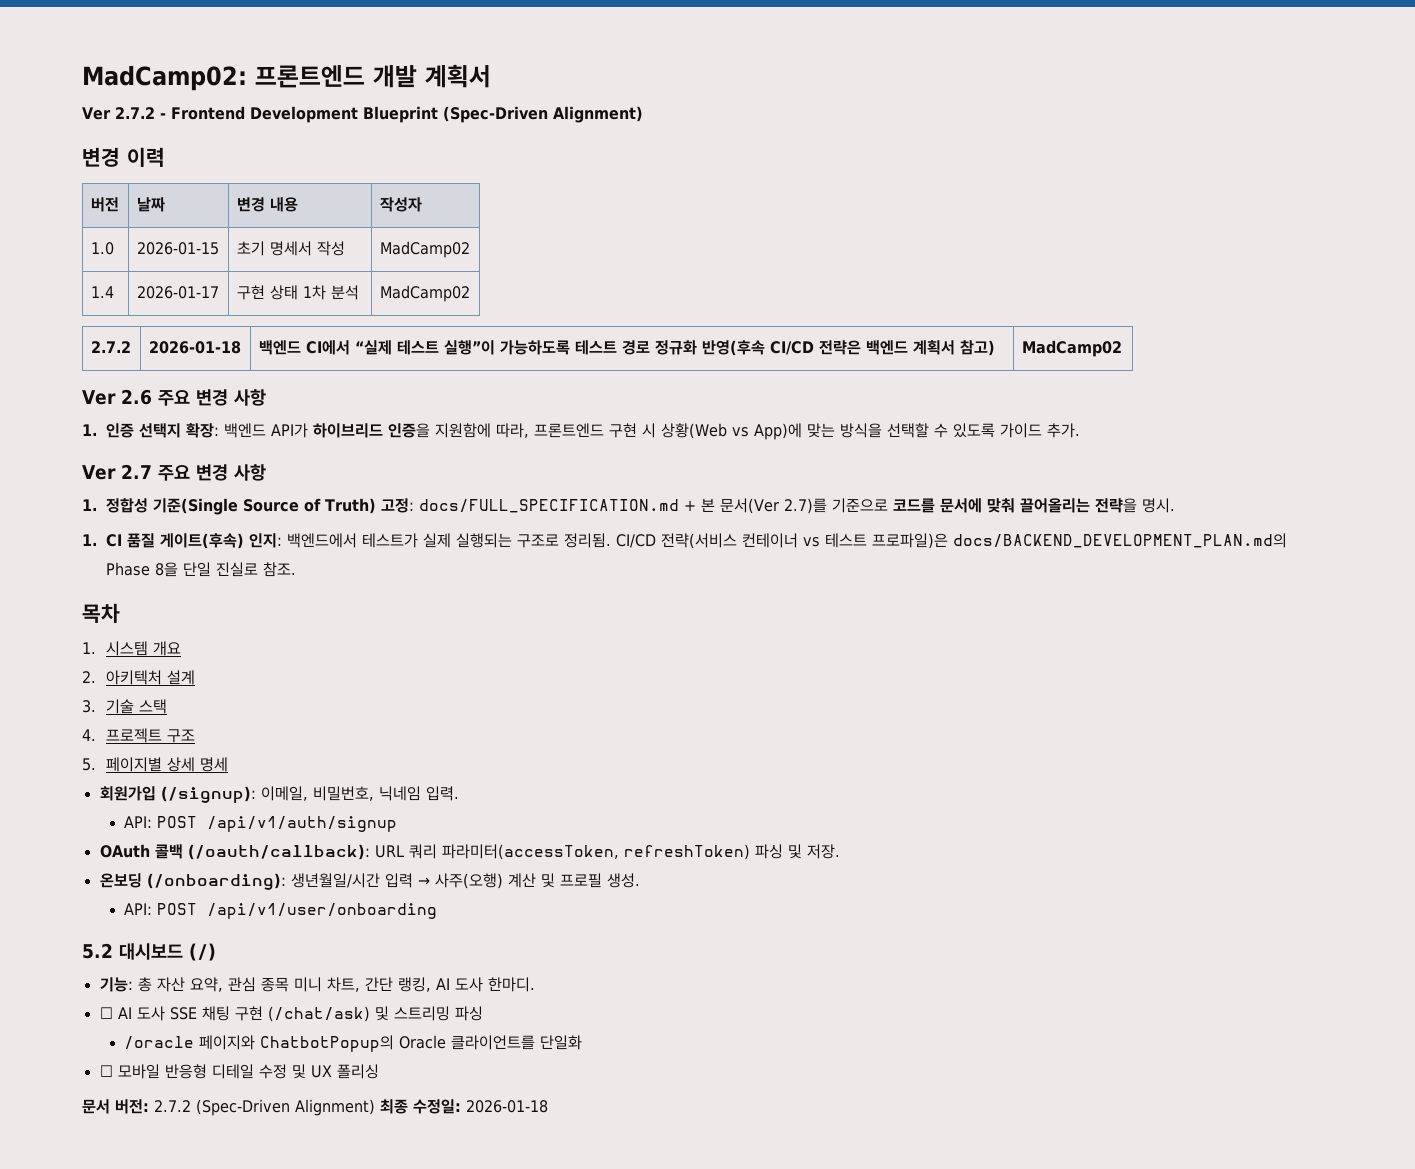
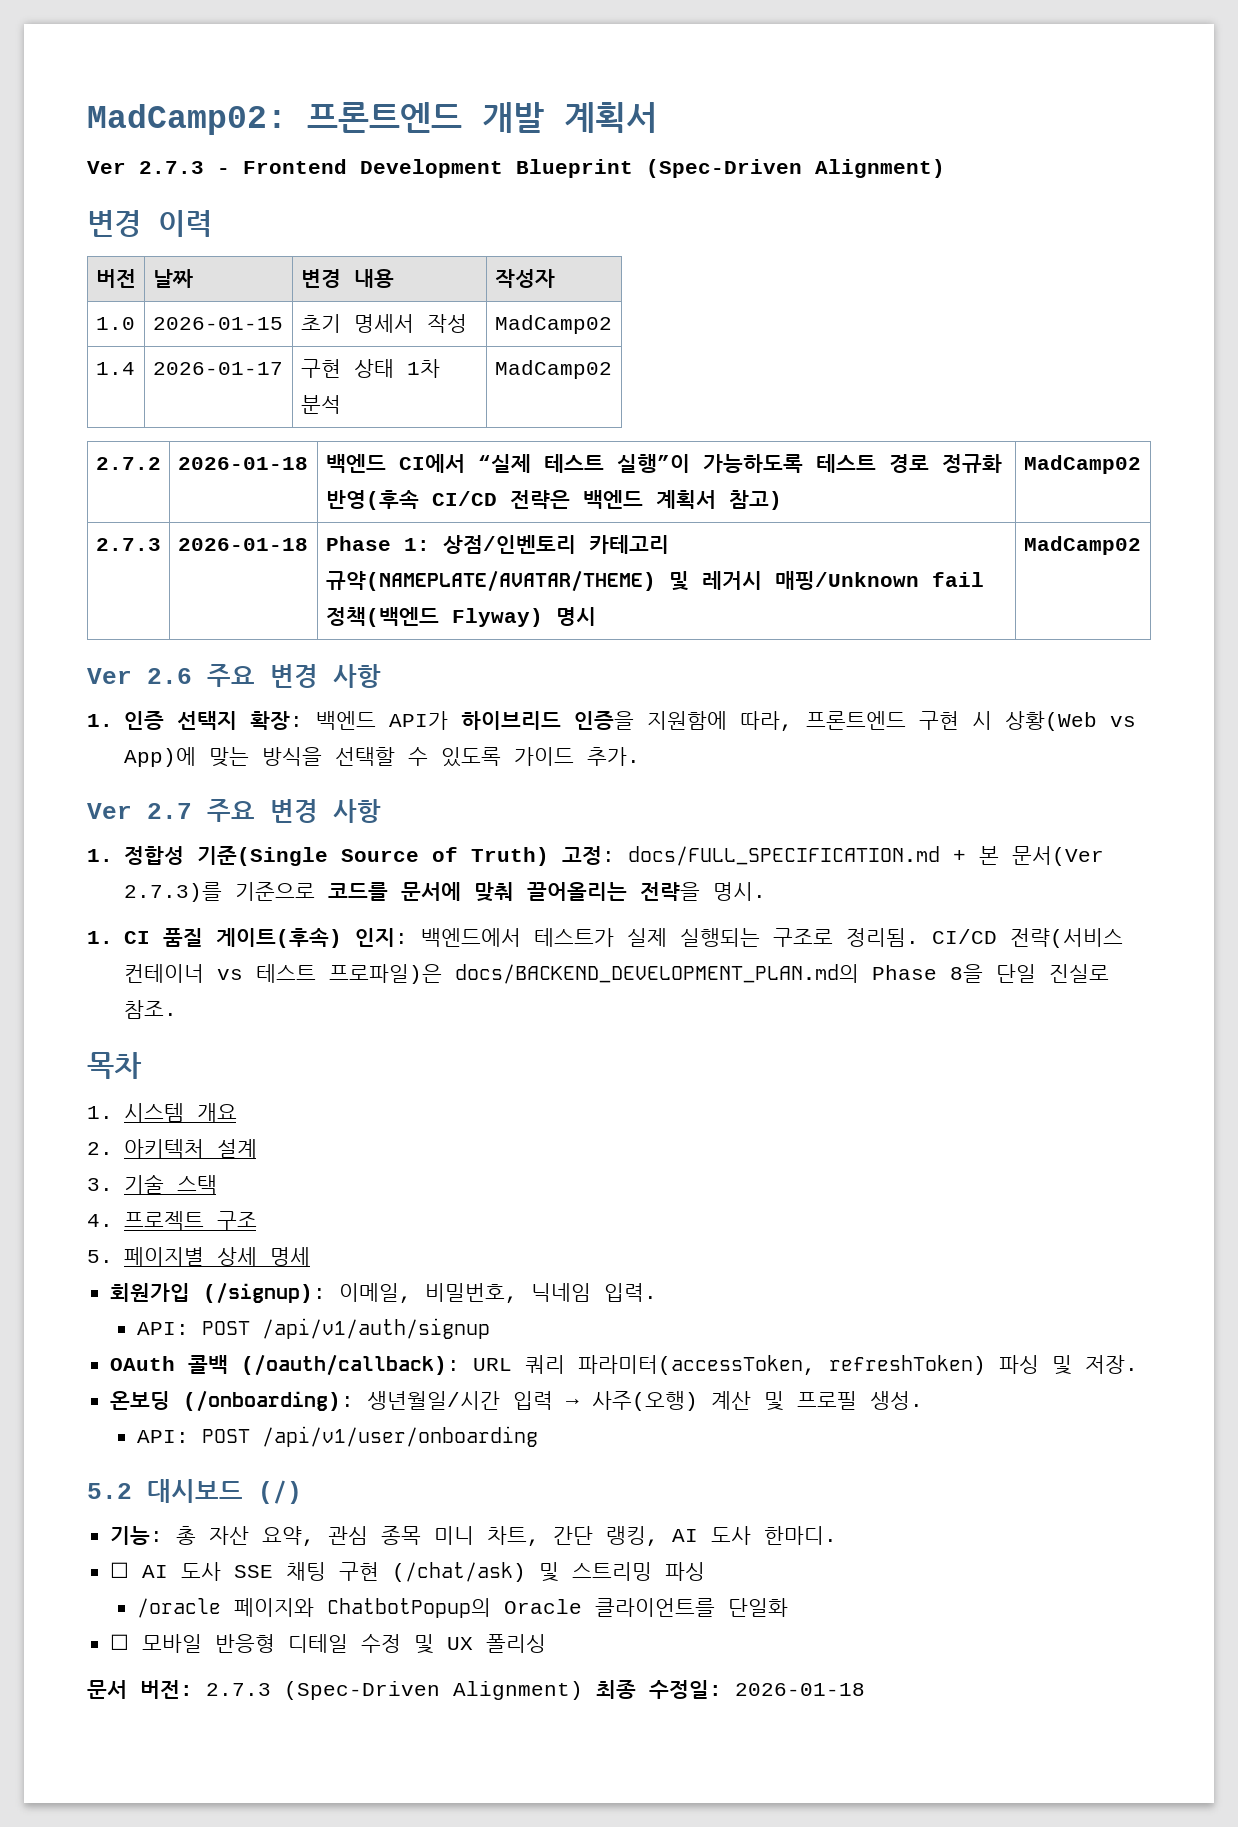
[114,107,155,119] 2.7.2 -> [139,161,204,174] 2.7.3
(1122, 348) none -> [95,538,161,551] [177,538,308,551] [325,535,669,554] [325,570,984,592] [325,607,596,627] [1023,536,1141,555] // 2.7.3 | 2026-01-18 | Phase 1: 상점/인벤토리 카테고리 규약(NAMEPLATE/AVATAR/THEME) 및 레거시 매핑/Unknown fail 정책(백엔드 Flyway) 명시 | MadCamp02
[784,498,828,514] 2.7)를 -> [123,882,222,902] 2.7.3)를
[154,1100,191,1112] 2.7.2 -> [206,1683,271,1696] 2.7.3

